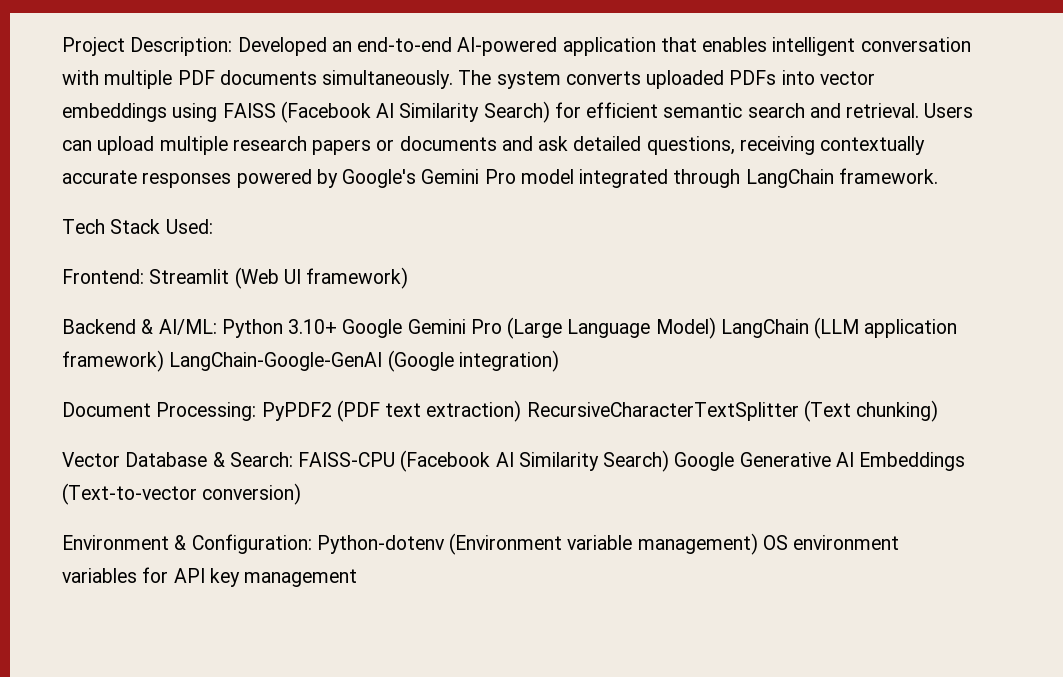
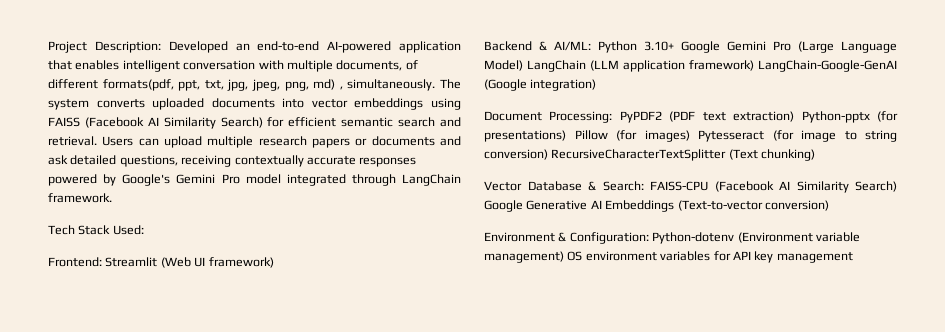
[177,70,317,85] PDF documents -> [336,60,418,71] [48,79,343,91] documents, of different formats(pdf, ppt, txt, jpg, jpeg, png, md) ,
[729,70,777,85] PDFs -> [211,98,275,108] documents
(522, 411) none -> [801,111,898,123] [484,130,897,142] [484,149,548,160] Python-pptx (for presentations) Pillow (for images) Pytesseract (for image to string conversion)

